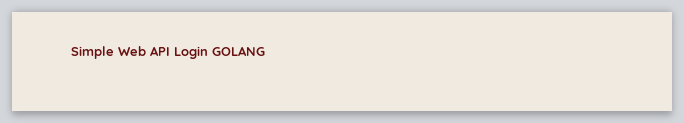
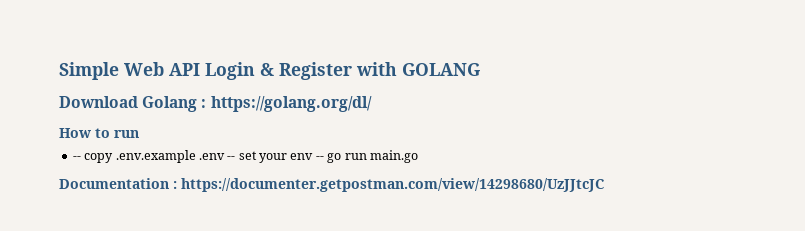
[212,46,265,56] GOLANG -> [260,62,480,80] [59,96,372,112] [59,128,139,138] [72,150,418,163] [59,178,604,192] & Register with GOLANG // Download Golang : https://golang.org/dl/ // How to run // -- copy .env.example .env -- set your env -- go run main.go // Documentation : https://documenter.getpostman.com/view/14298680/UzJJtcJC

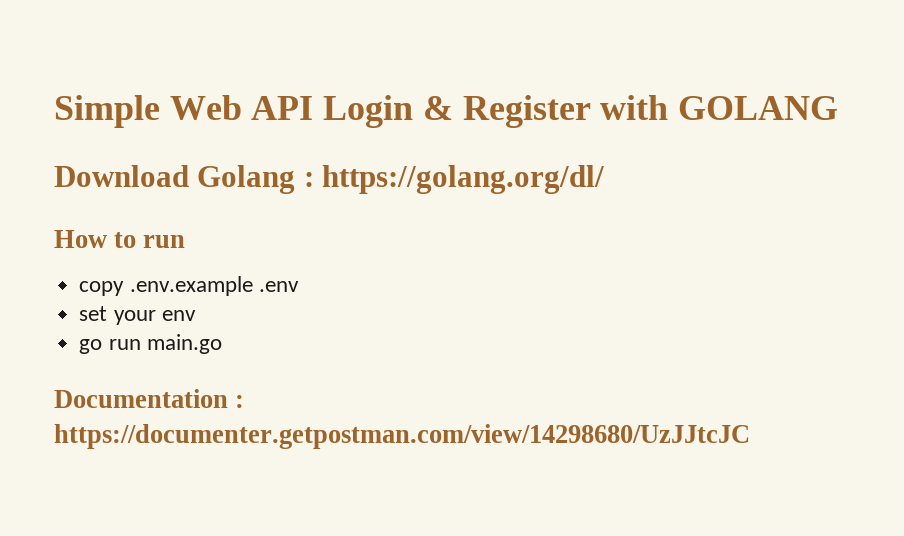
[72,156,81,160] -- -> (186, 241) none
[227,156,236,160] -- -> (299, 286) //
[315,156,324,160] -- -> (196, 315) //

